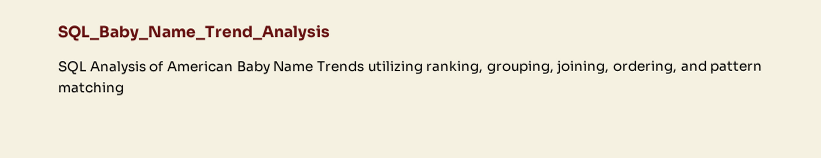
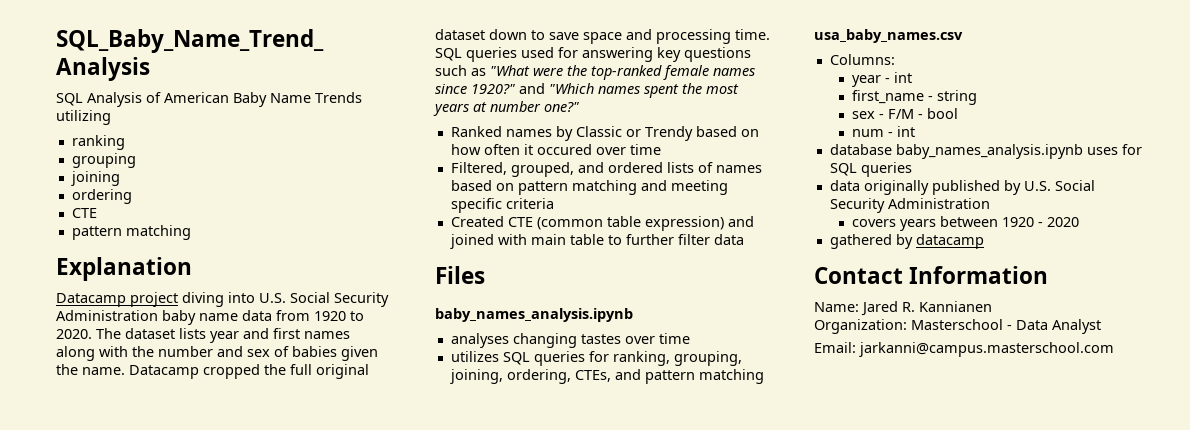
(423, 67) none -> [71,135,125,150] [71,153,136,168] [70,171,120,186] [71,189,132,204] [71,208,97,218] [71,225,191,240] [56,257,192,281] [56,292,389,307] [56,310,364,325] [56,328,350,343] [56,346,378,361] [56,364,369,379] [435,29,770,44] [435,47,751,62] [435,65,755,80] [435,83,739,98] [433,101,579,116] [450,126,759,141] [450,144,661,155] [450,162,762,177] [450,180,728,195] [450,198,554,213] [450,216,754,231] [449,234,744,249] [435,266,485,284] [435,308,633,322] [450,333,690,348] [450,351,609,366] // ranking // grouping // joining // ordering // CTE // pattern matching // Explanation // Datacamp project diving into U.S. Social Security Administration baby name data from 1920 to 2020. The dataset lists year and first names along with the number and sex of babies given the name. Datacamp cropped the full original dataset down to save space and processing time. SQL queries used for answering key questions such as "What were the top-ranked female names since 1920?" and "Which names spent the most years at number one?" // Ranked names by Classic or Trendy based on how often it occured over time // Filtered, grouped, and ordered lists of names based on pattern matching and meeting specific criteria // Created CTE (common table expression) and joined with main table to further filter data // Files // baby_names_analysis.ipynb // analyses changing tastes over time // utilizes SQL queries for
(678, 67) none -> [574,370,611,382] CTEs,
(125, 89) none -> [814,29,963,43] [829,54,895,65] [852,72,913,87] [852,90,978,105] [852,108,959,119] [852,126,916,137] [829,144,1142,159] [829,162,912,177] [829,180,1095,195] [829,198,990,213] [852,216,1080,231] [829,234,984,249] [814,266,1049,284] [814,301,992,316] [814,319,1101,334] [814,342,1114,357] // usa_baby_names.csv // Columns: // year - int // first_name - string // sex - F/M - bool // num - int // database baby_names_analysis.ipynb uses for SQL queries // data originally published by U.S. Social Security Administration // covers years between 1920 - 2020 // gathered by datacamp // Contact Information // Name: Jared R. Kannianen // Organization: Masterschool - Data Analyst // Email: jarkanni@campus.masterschool.com

